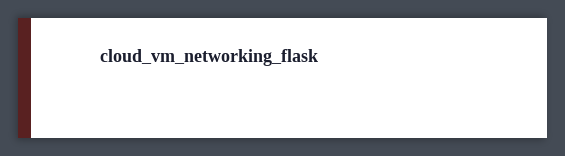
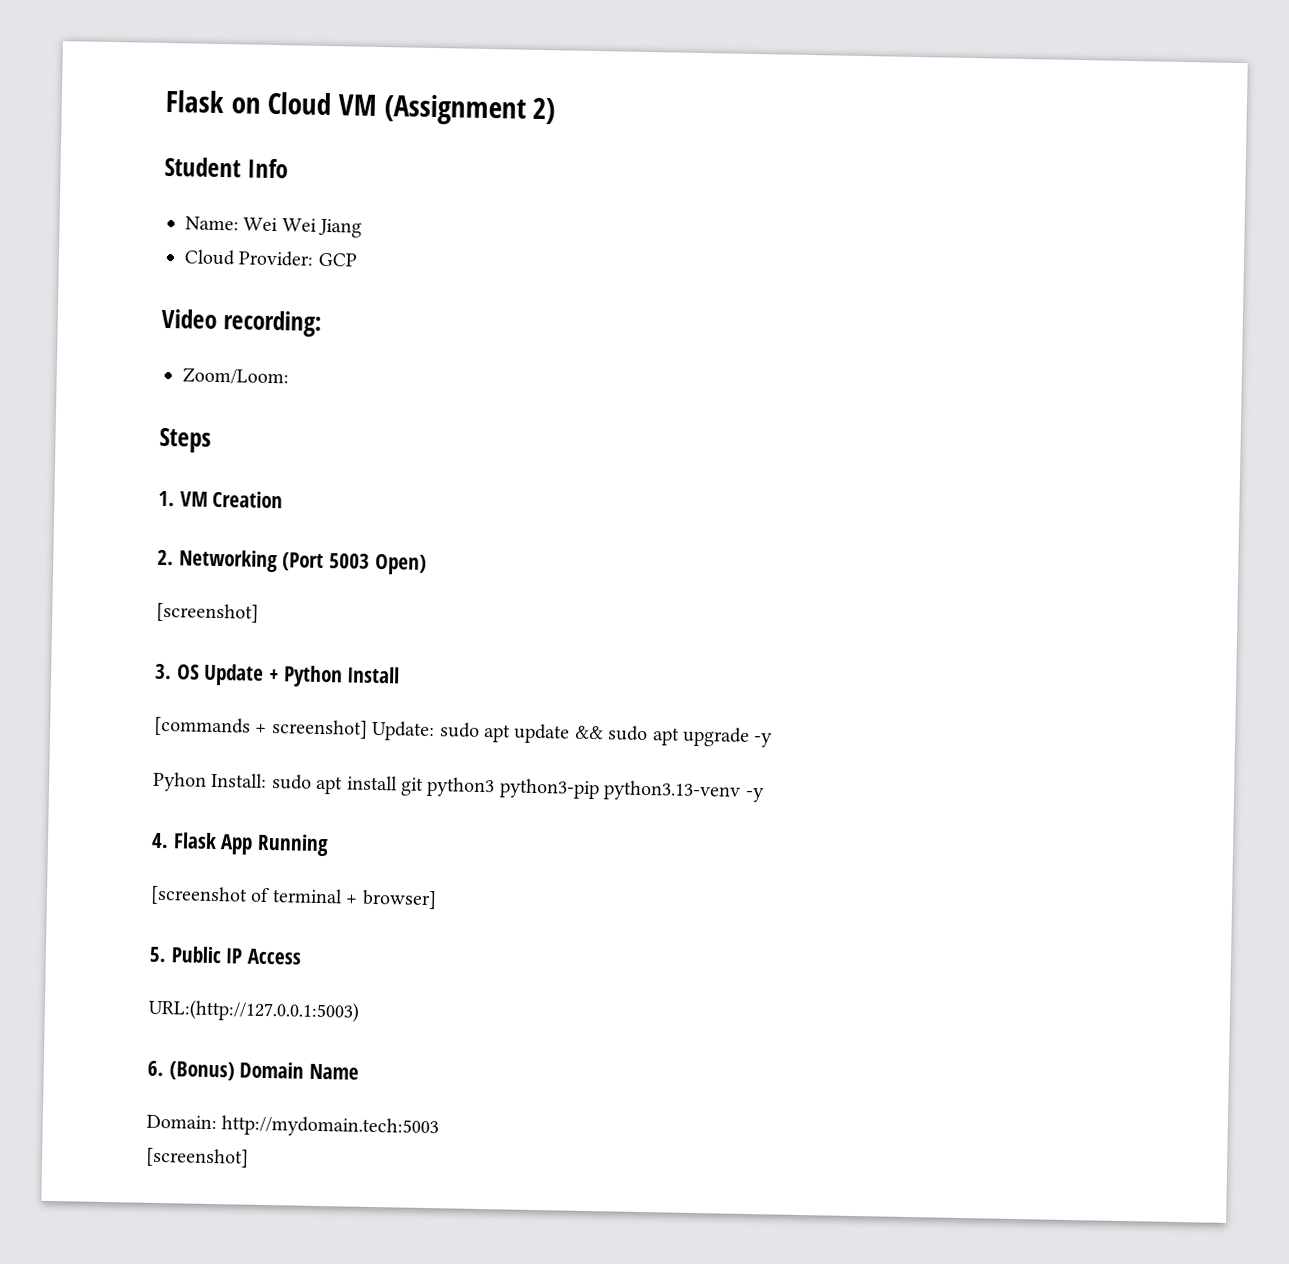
[100,49,318,66] cloud_vm_networking_flask -> [165,89,556,126] [164,156,288,179] [185,216,363,238] [184,249,358,267] [161,308,322,337] [182,367,289,386] [159,427,211,453] [158,490,284,509] [157,549,427,575] [156,602,259,623] [155,663,401,688] [153,716,774,748] [152,771,765,803] [151,832,330,857] [150,885,437,910] [149,946,303,965] [148,998,360,1023] [147,1060,360,1081] [146,1114,440,1139] [145,1147,249,1168] Flask on Cloud VM (Assignment 2) // Student Info // Name: Wei Wei Jiang // Cloud Provider: GCP // Video recording: // Zoom/Loom: // Steps // 1. VM Creation // 2. Networking (Port 5003 Open) // [screenshot] // 3. OS Update + Python Install // [commands + screenshot] Update: sudo apt update && sudo apt upgrade -y // Pyhon Install: sudo apt install git python3 python3-pip python3.13-venv -y // 4. Flask App Running // [screenshot of terminal + browser] // 5. Public IP Access // URL:(http://127.0.0.1:5003) // 6. (Bonus) Domain Name // Domain: http://mydomain.tech:5003 // [screenshot]

